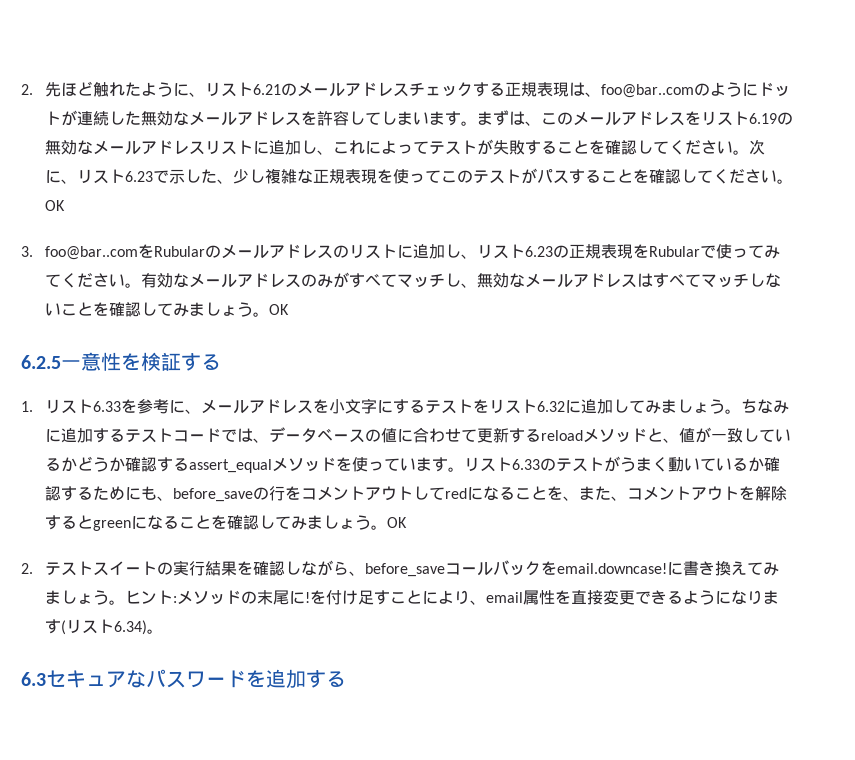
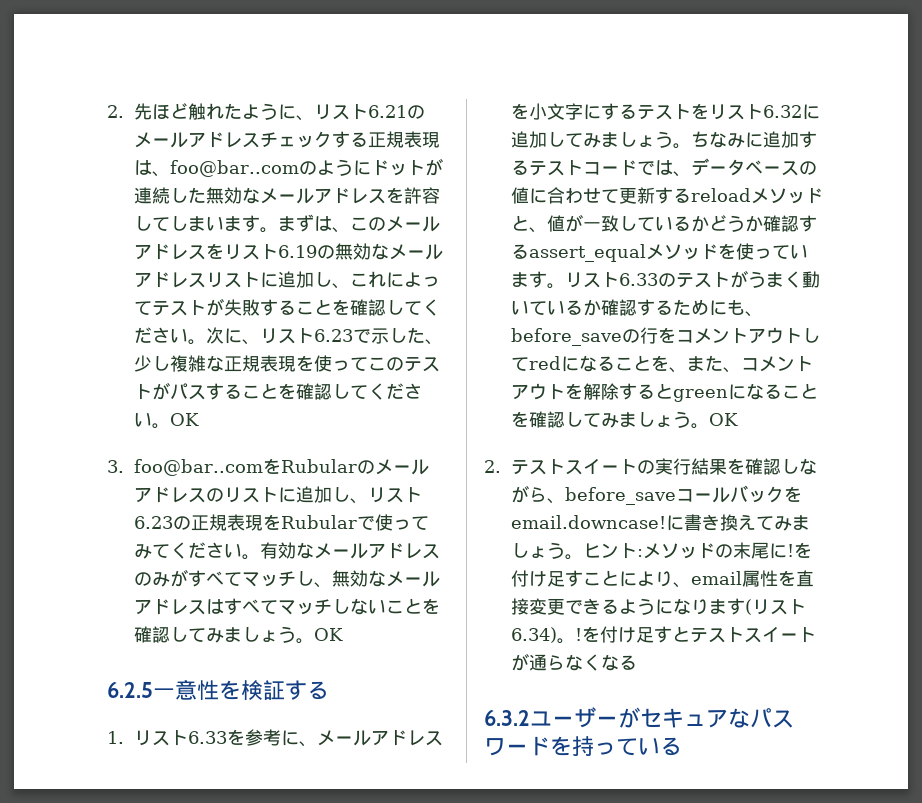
[21,672,46,686] // 6.3 -> [575,626,817,643] [511,653,638,671] [484,707,640,728] !を付け足すとテストスイートが通らなくなる // 6.3.2ユーザーが
[266,669,326,689] 追加す -> [572,736,660,756] 持ってい

